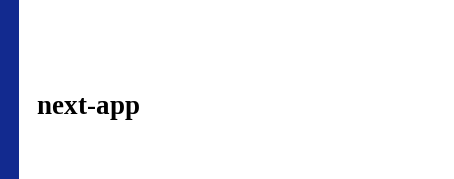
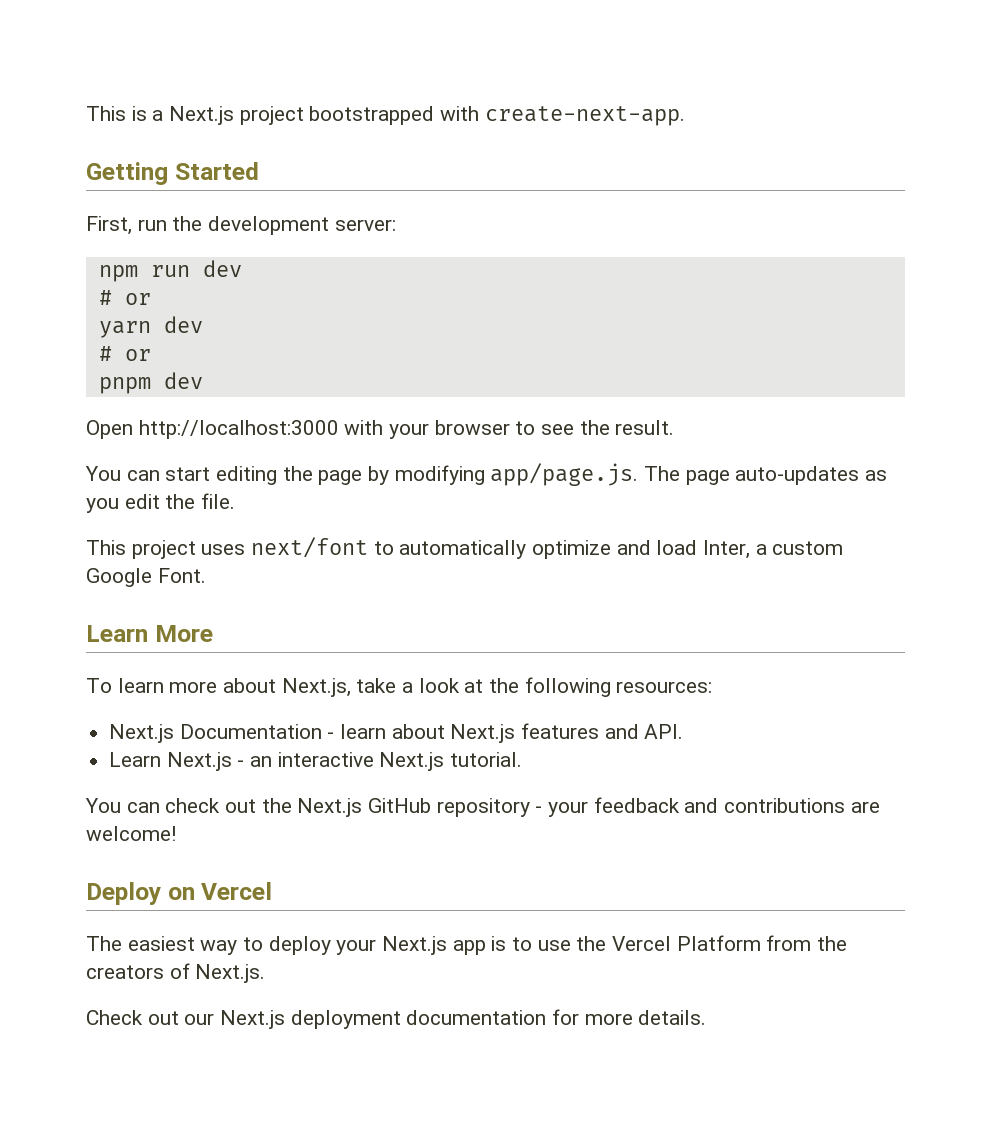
[37,98,140,120] next-app -> [86,106,685,126] [86,162,259,185] [86,216,396,235] [98,260,242,282] [98,290,151,305] [98,316,203,338] [98,346,151,361] [98,372,203,394] [86,420,675,439] [85,463,888,486] [86,493,236,513] [86,537,844,559] [86,568,206,587] [86,625,213,642] [86,677,713,697] [109,723,684,743] [109,752,523,771] [85,797,880,817] [86,826,176,841] [86,882,273,905] [86,935,848,955] [86,963,266,983] [86,1009,707,1029] This is a Next.js project bootstrapped with create-next-app. // Getting Started // First, run the development server: // npm run dev // # or // yarn dev // # or // pnpm dev // Open http://localhost:3000 with your browser to see the result. // You can start editing the page by modifying app/page.js. The page auto-updates as you edit the file. // This project uses next/font to automatically optimize and load Inter, a custom Google Font. // Learn More // To learn more about Next.js, take a look at the following resources: // Next.js Documentation - learn about Next.js features and API. // Learn Next.js - an interactive Next.js tutorial. // You can check out the Next.js GitHub repository - your feedback and contributions are welcome! // Deploy on Vercel // The easiest way to deploy your Next.js app is to use the Vercel Platform from the creators of Next.js. // Check out our Next.js deployment documentation for more details.

